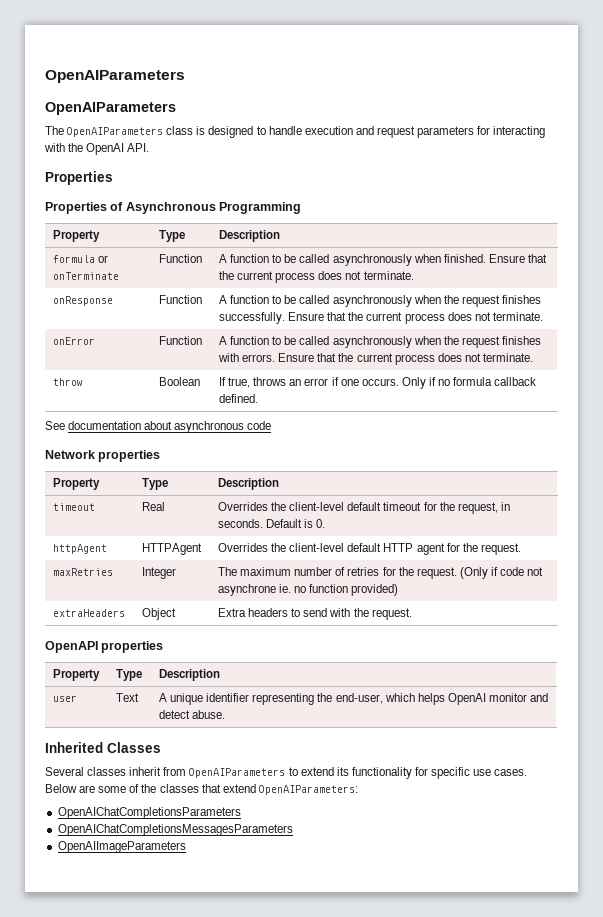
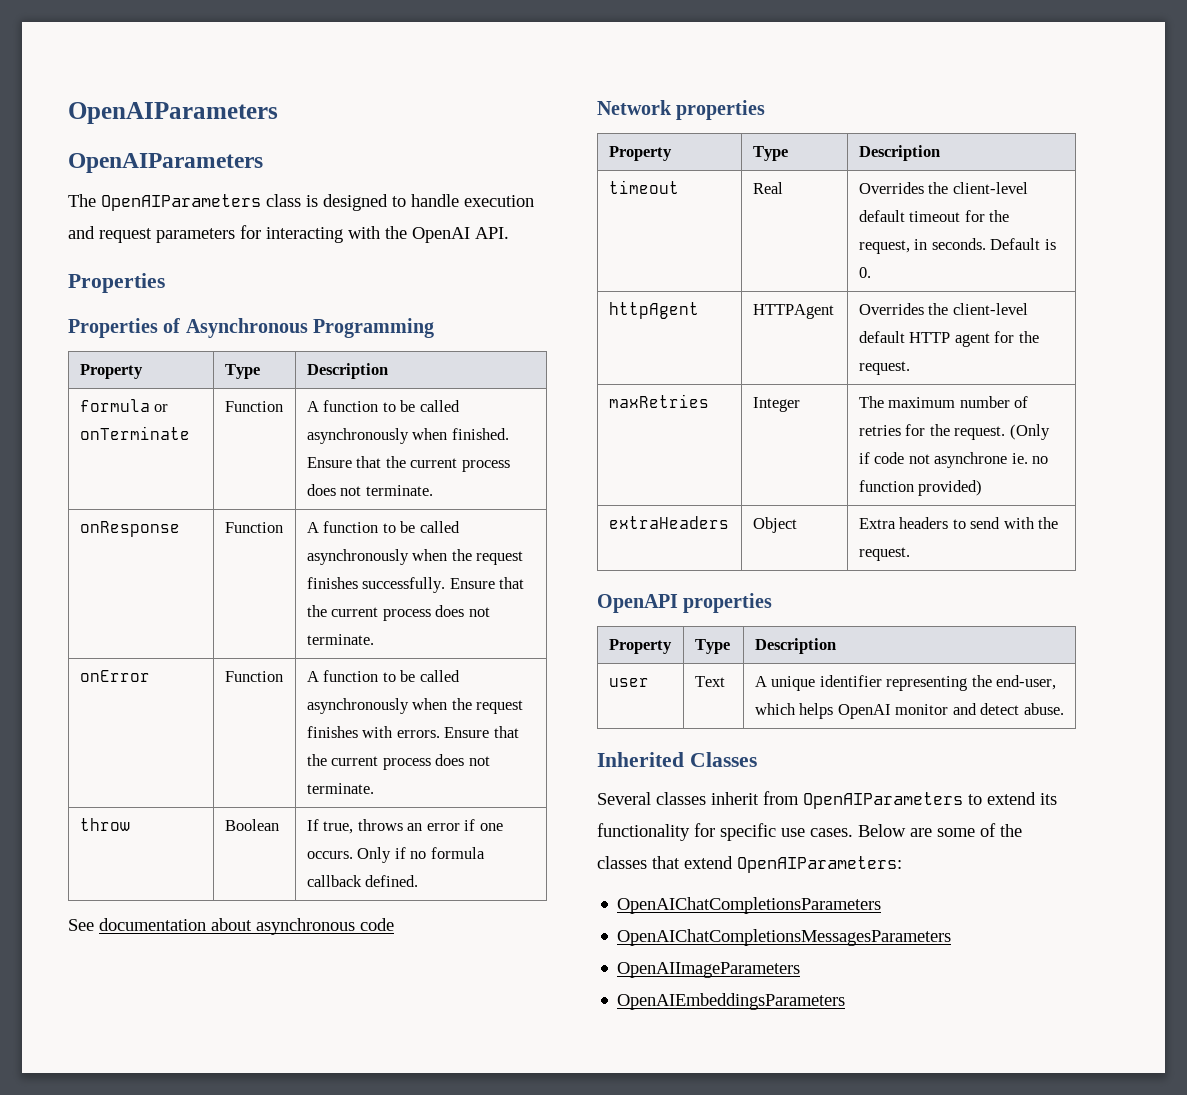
(186, 847) none -> [617,993,846,1010] // OpenAIEmbeddingsParameters

